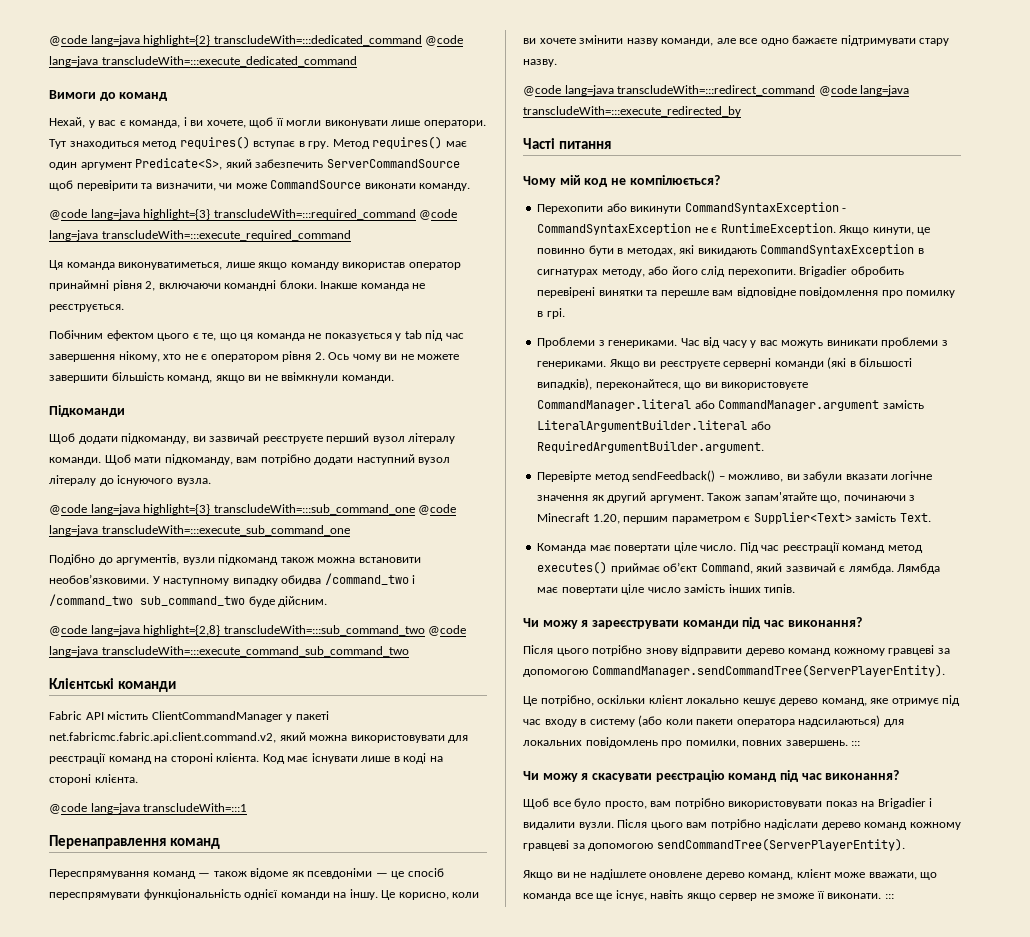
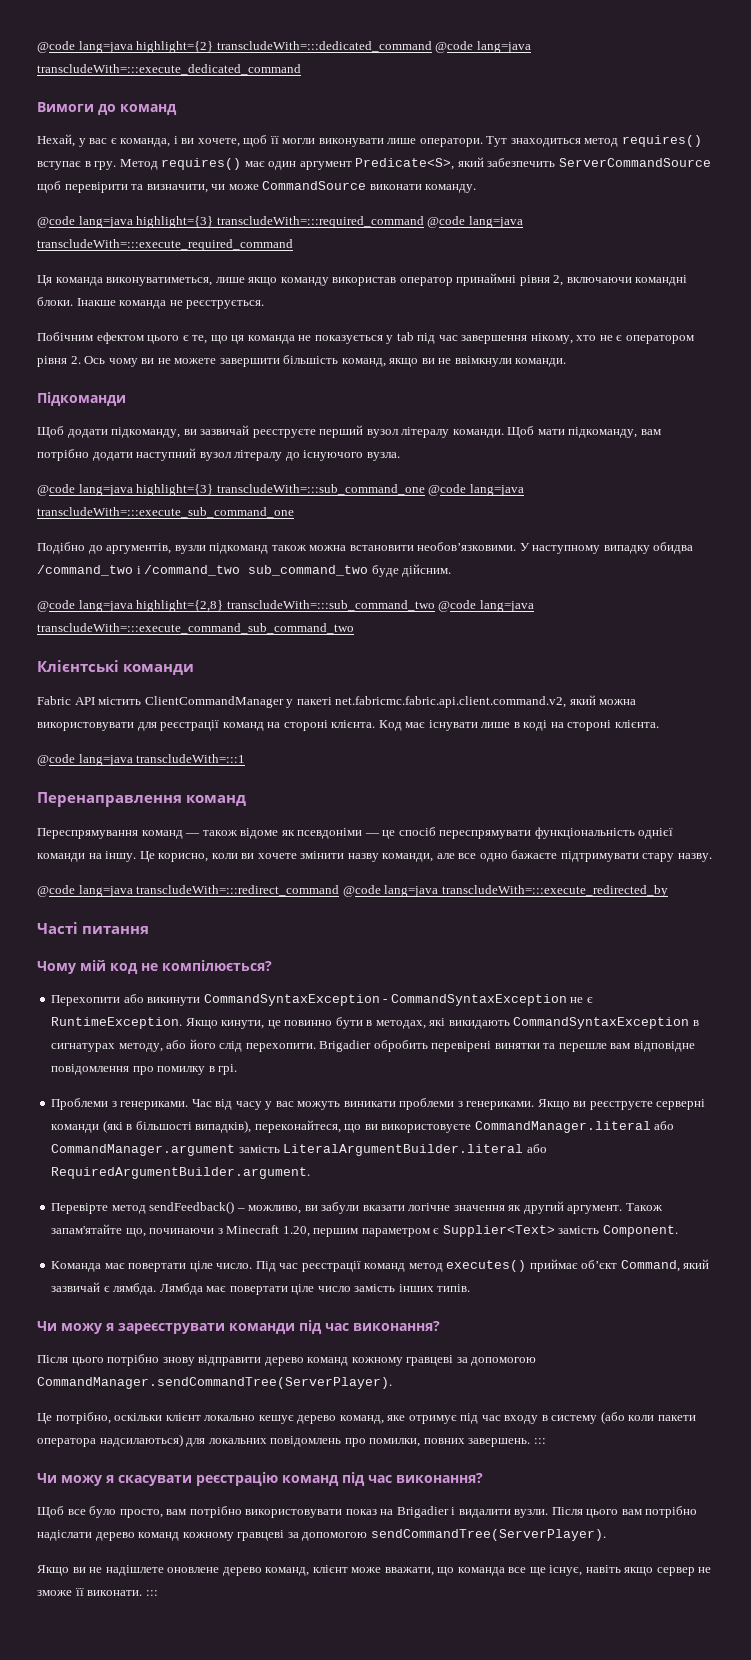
[899,513,931,522] Text. -> [602,1225,678,1237] Component.
[591,664,945,677] CommandManager.sendCommandTree(ServerPlayerEntity). -> [37,1377,392,1389] CommandManager.sendCommandTree(ServerPlayer).
[656,838,905,851] sendCommandTree(ServerPlayerEntity). -> [370,1529,606,1541] sendCommandTree(ServerPlayer).

